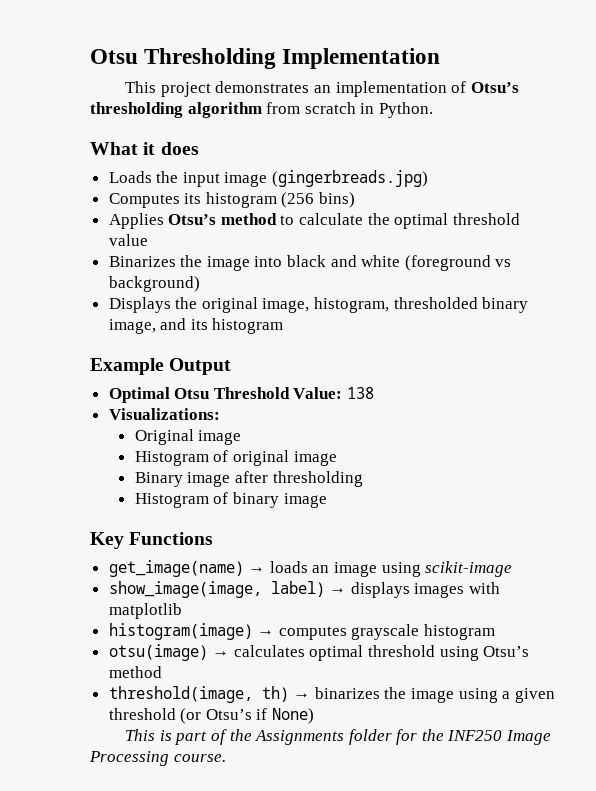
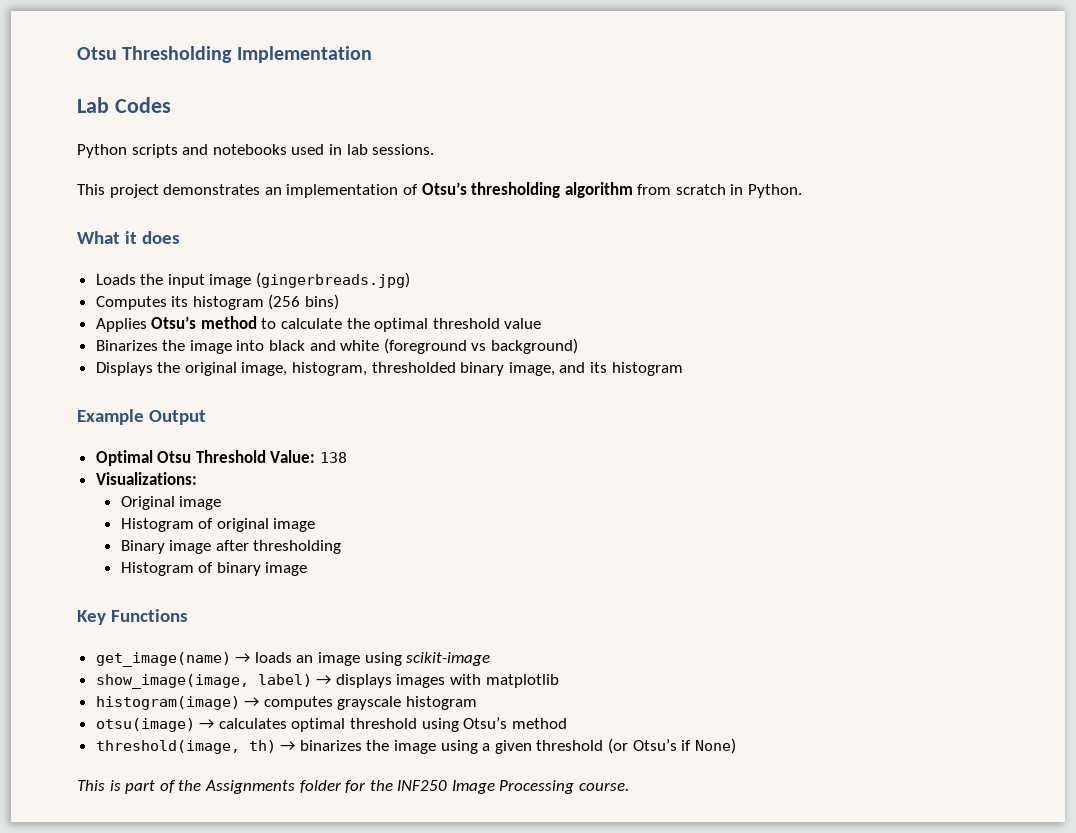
(441, 58) none -> [77,97,171,113] [77,144,435,158] // Lab Codes // Python scripts and notebooks used in lab sessions.

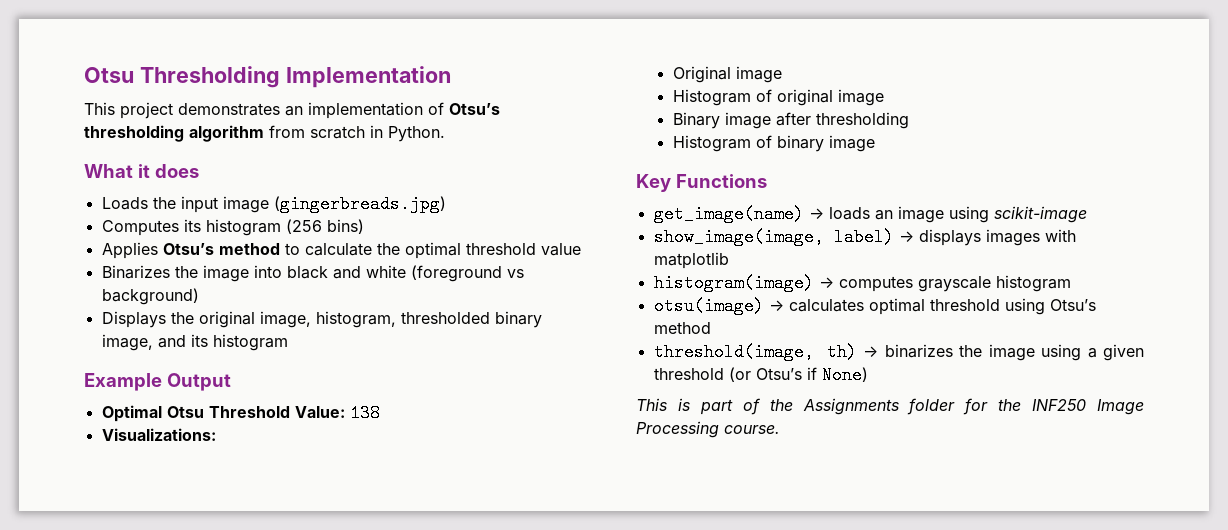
[77,97,171,113] [77,144,435,158] // Lab Codes // Python scripts and notebooks used in lab sessions. -> (451, 77) none

